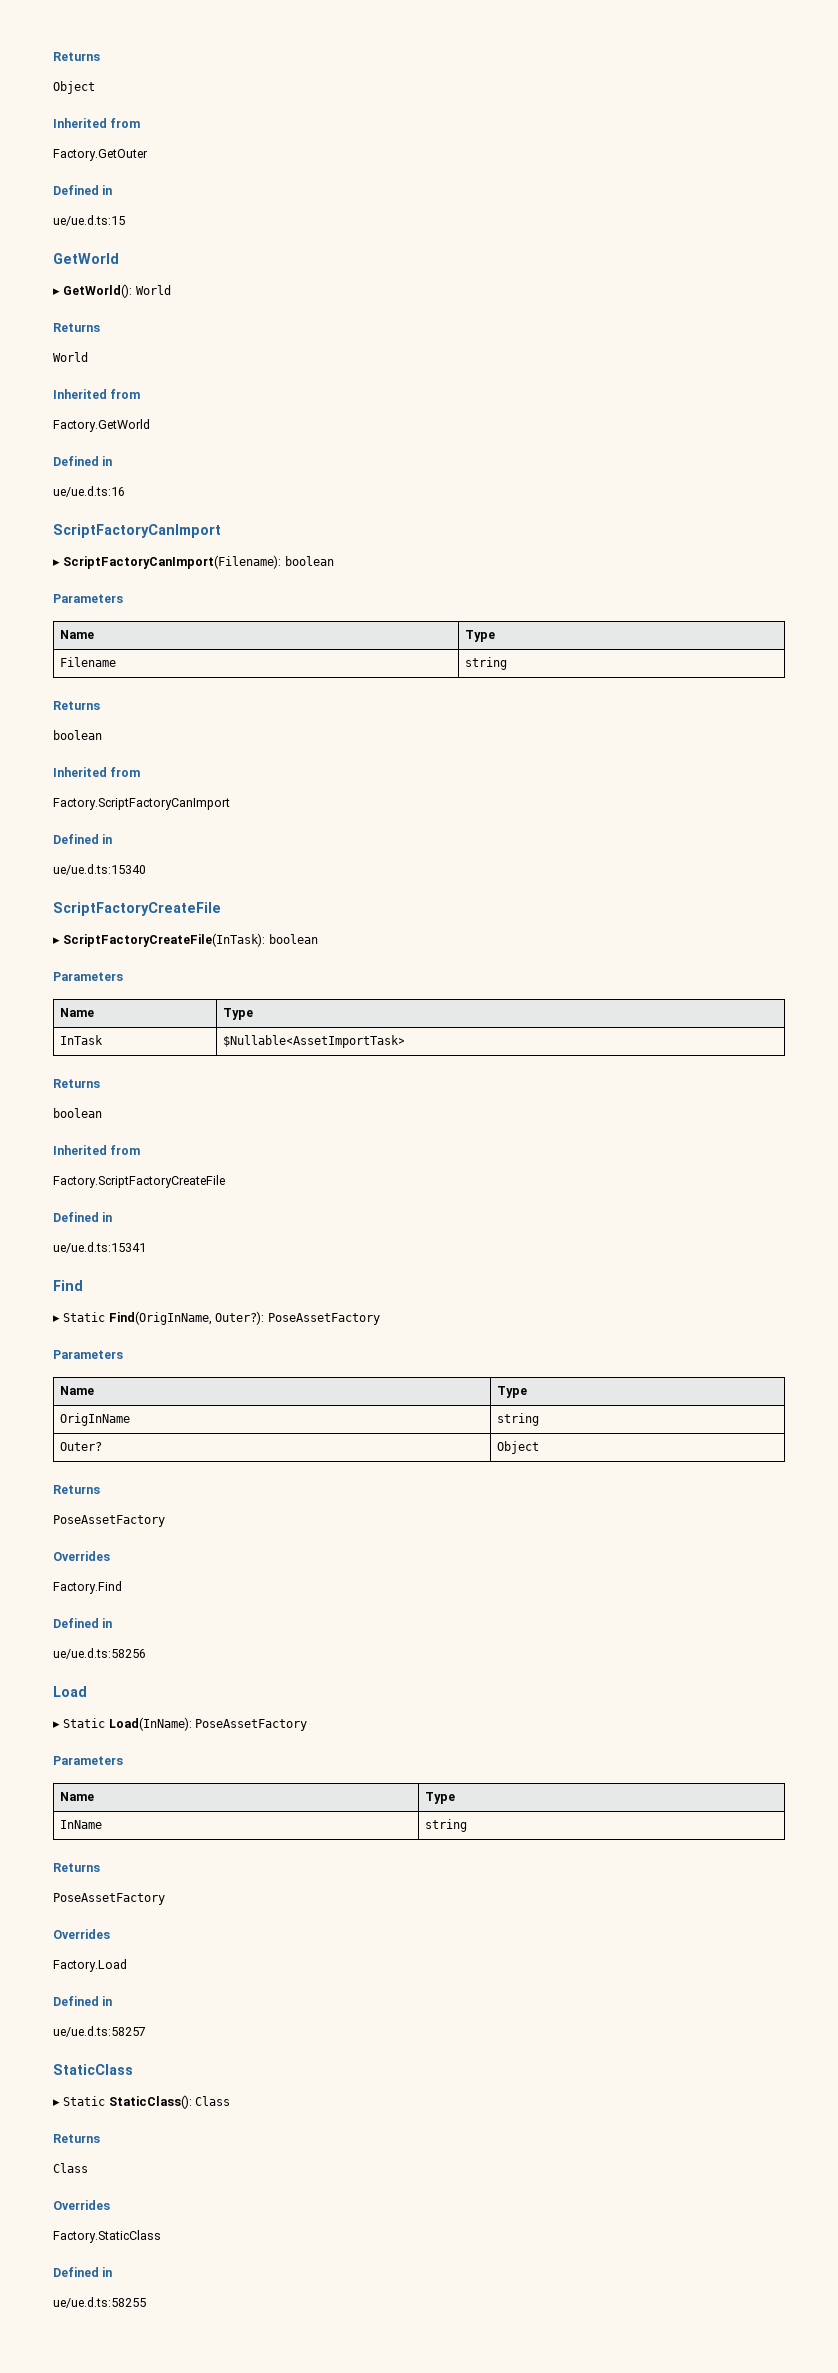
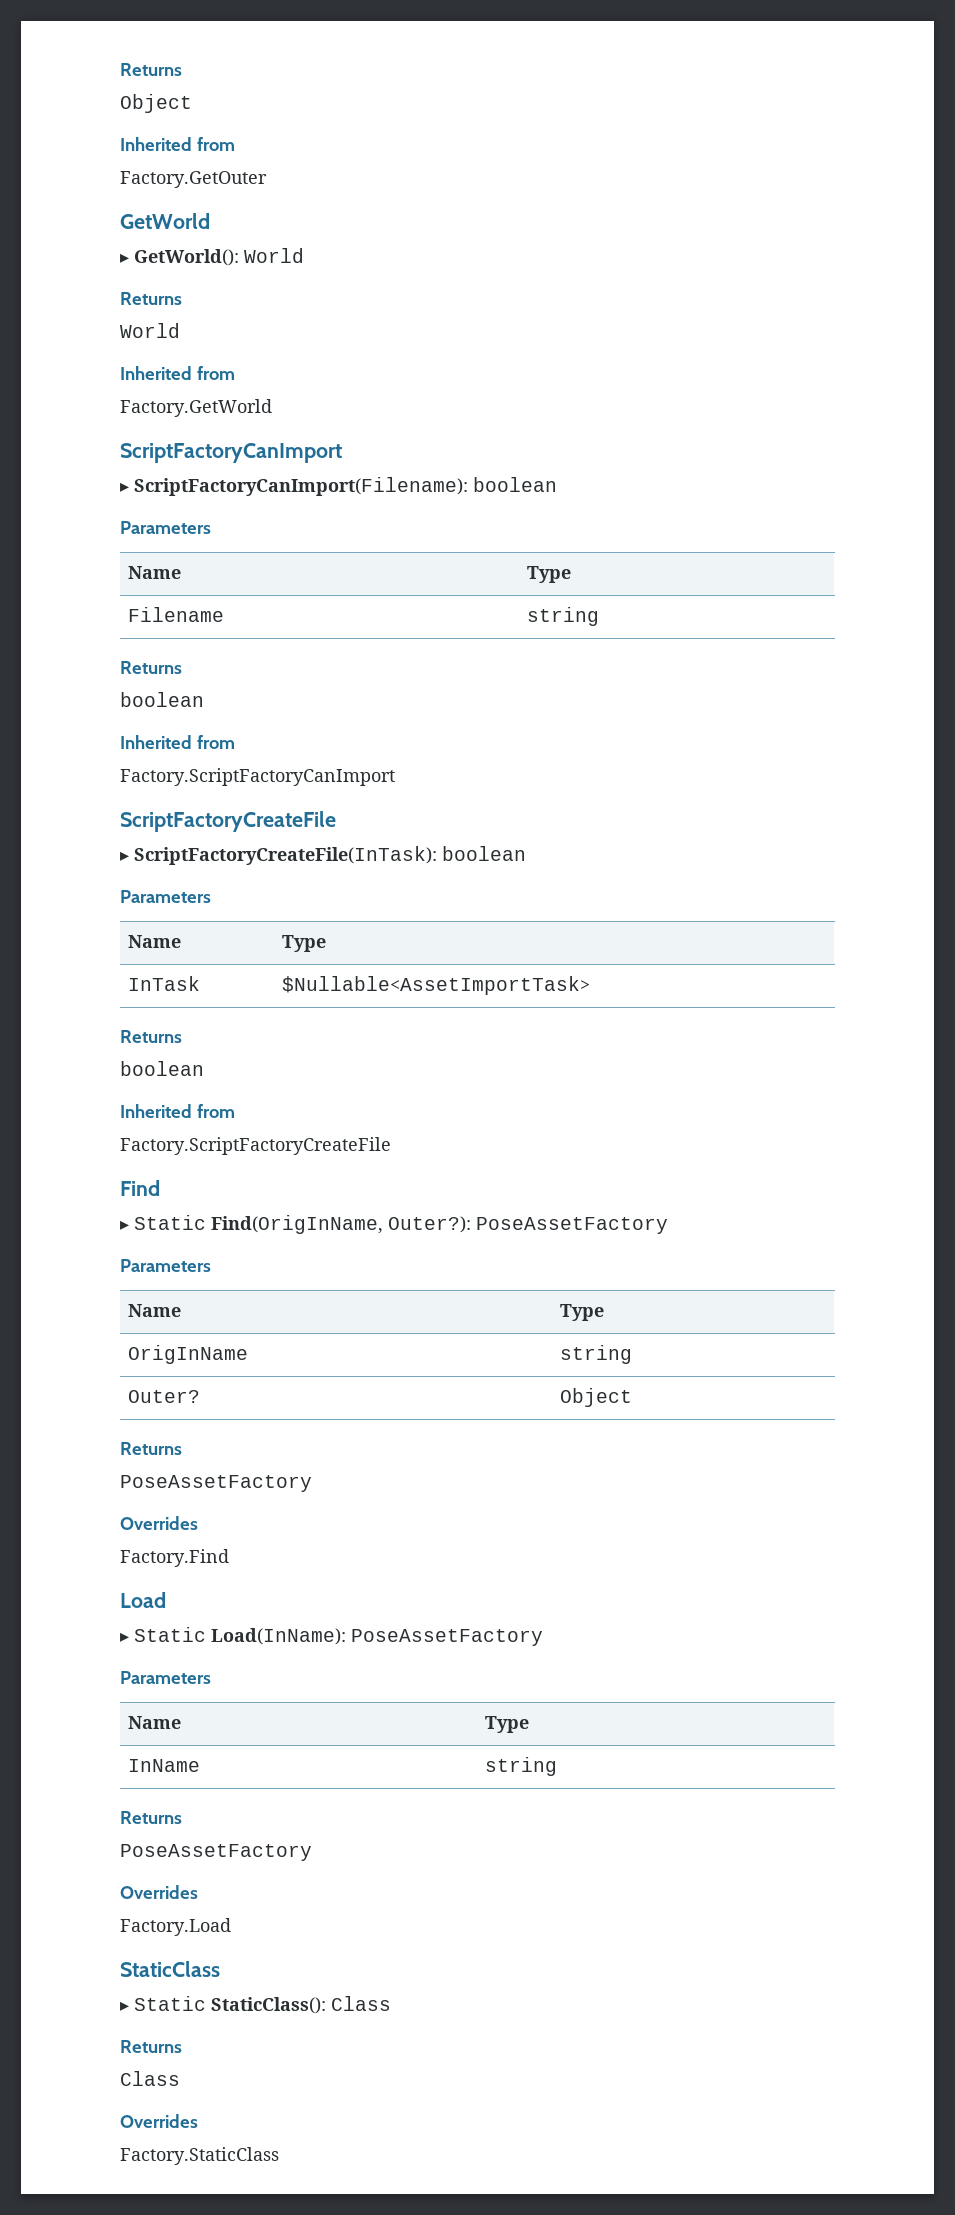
[53,185,113,195] [53,215,125,226] // Defined in // ue/ue.d.ts:15 -> (267, 179) none
[53,456,113,466] [53,486,125,497] // Defined in // ue/ue.d.ts:16 -> (272, 408) none
[53,834,113,844] [53,864,146,875] // Defined in // ue/ue.d.ts:15340 -> (395, 777) none
[53,1212,113,1222] [53,1242,146,1253] // Defined in // ue/ue.d.ts:15341 -> (391, 1146) none
[53,1618,113,1628] [53,1648,146,1659] // Defined in // ue/ue.d.ts:58256 -> (229, 1558) none
[53,1996,113,2006] [53,2026,146,2037] // Defined in // ue/ue.d.ts:58257 -> (231, 1927) none
[53,2267,113,2277] [53,2297,146,2308] // Defined in // ue/ue.d.ts:58255 -> (279, 2156) none

